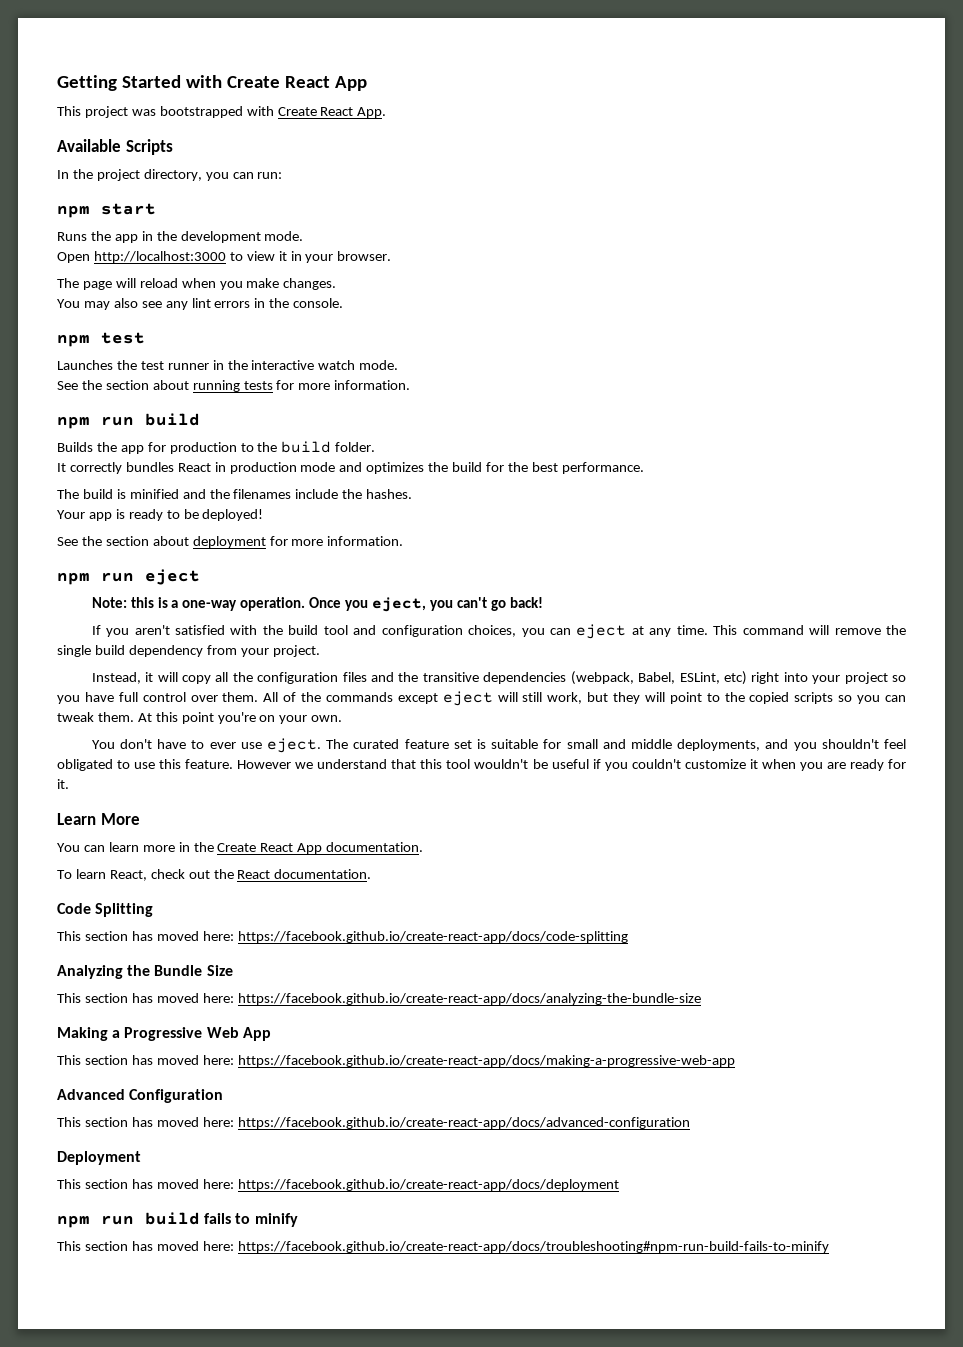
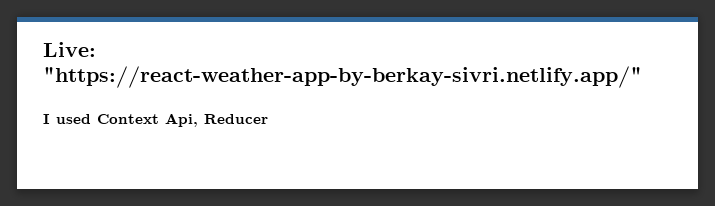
[57,75,367,91] [57,106,387,118] [57,139,173,155] [57,169,283,181] [57,203,156,218] [57,231,304,243] [57,251,392,263] [57,278,337,290] [57,298,344,310] [57,332,145,347] [57,360,399,370] [57,380,411,392] [57,413,200,429] [57,441,376,454] [57,462,644,474] [57,489,413,499] [57,509,264,521] [57,536,404,548] [57,569,200,585] [91,597,543,612] [91,624,907,639] [57,645,320,657] [91,671,906,685] [57,691,906,706] [57,712,343,724] [91,738,906,753] [57,759,907,771] [57,779,69,789] [57,813,140,825] [57,842,424,854] [57,869,372,881] [57,903,154,917] [57,931,628,943] [57,965,233,979] [57,993,701,1005] [57,1027,271,1041] [57,1055,735,1067] [57,1089,224,1103] [57,1117,690,1129] [57,1151,141,1165] [57,1179,619,1191] [57,1212,298,1228] [57,1241,829,1253] Getting Started with Create React App // This project was bootstrapped with Create React App. // Available Scripts // In the project directory, you can run: // npm start // Runs the app in the development mode. // Open http://localhost:3000 to view it in your browser. // The page will reload when you make changes. // You may also see any lint errors in the console. // npm test // Launches the test runner in the interactive watch mode. // See the section about running tests for more information. // npm run build // Builds the app for production to the build folder. // It correctly bundles React in production mode and optimizes the build for the best performance. // The build is minified and the filenames include the hashes. // Your app is ready to be deployed! // See the section about deployment for more information. // npm run eject // Note: this is a one-way operation. Once you eject, you can't go back! // If you aren't satisfied with the build tool and configuration choices, you can eject at any time. This command will remove the single build dependency from your project. // Instead, it will copy all the configuration files and the transitive dependencies (webpack, Babel, ESLint, etc) right into your project so you have full control over them. All of the commands except eject will still work, but they will point to the copied scripts so you can tweak them. At this point you're on your own. // You don't have to ever use eject. The curated feature set is suitable for small and middle deployments, and you shouldn't feel obligated to use this feature. However we understand that this tool wouldn't be useful if you couldn't customize it when you are ready for it. // Learn More // You can learn more in the Create React App documentation. // To learn React, check out the React documentation. // Code Splitting // This section has moved here: https://facebook.github.io/create-react-app/docs/code-splitting // Analyzing the Bundle Size // This section has moved here: https://facebook.github.io/create-react-app/docs/analyzing-the-bundle-size // Making a Progressive Web App // This section has moved here: https://facebook.github.io/create-react-app/docs/making-a-progressive-web-app // Advanced Configuration // This section has moved here: https://facebook.github.io/create-react-app/docs/advanced-configuration // Deployment // This section has moved here: https://facebook.github.io/create-react-app/docs/deployment // npm run build fails to minify // This section has moved here: https://facebook.github.io/create-react-app/docs/troubleshooting#npm-run-build-fails-to-minify -> [43,42,96,57] [43,66,642,88] [43,113,268,127] Live: "https://react-weather-app-by-berkay-sivri.netlify.app/" // I used Context Api, Reducer

